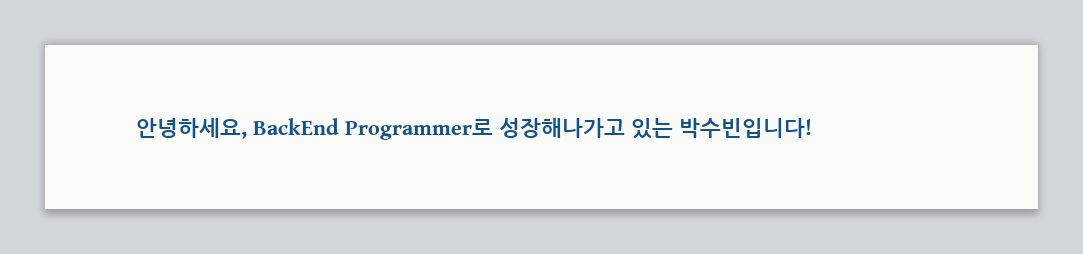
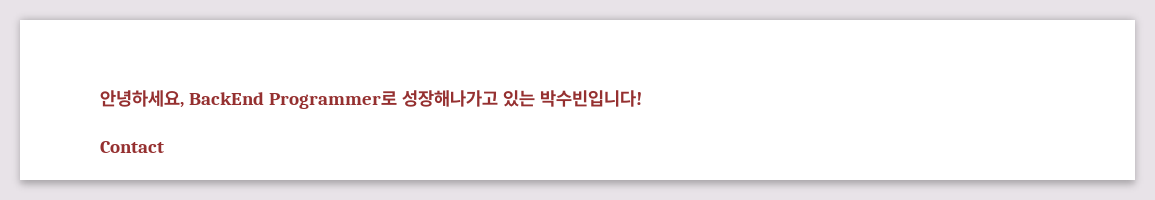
(812, 128) none -> [100,141,164,153] // Contact

